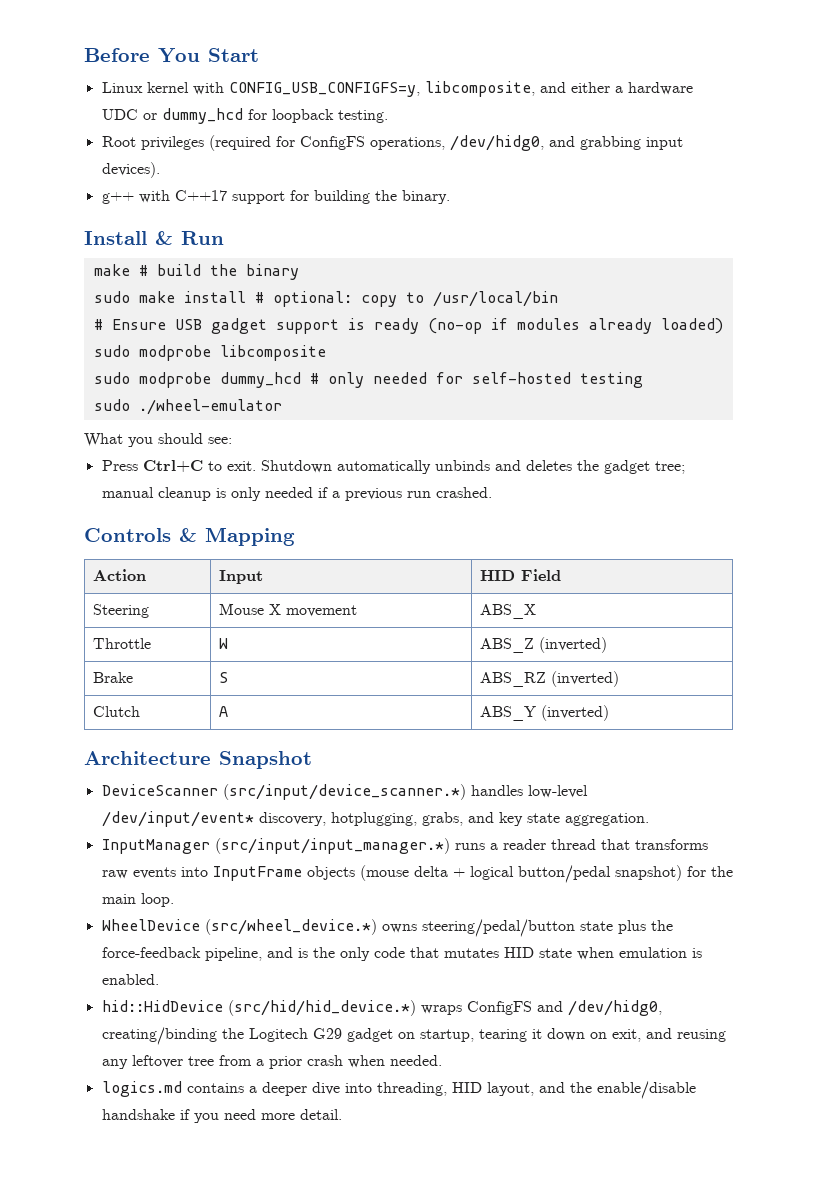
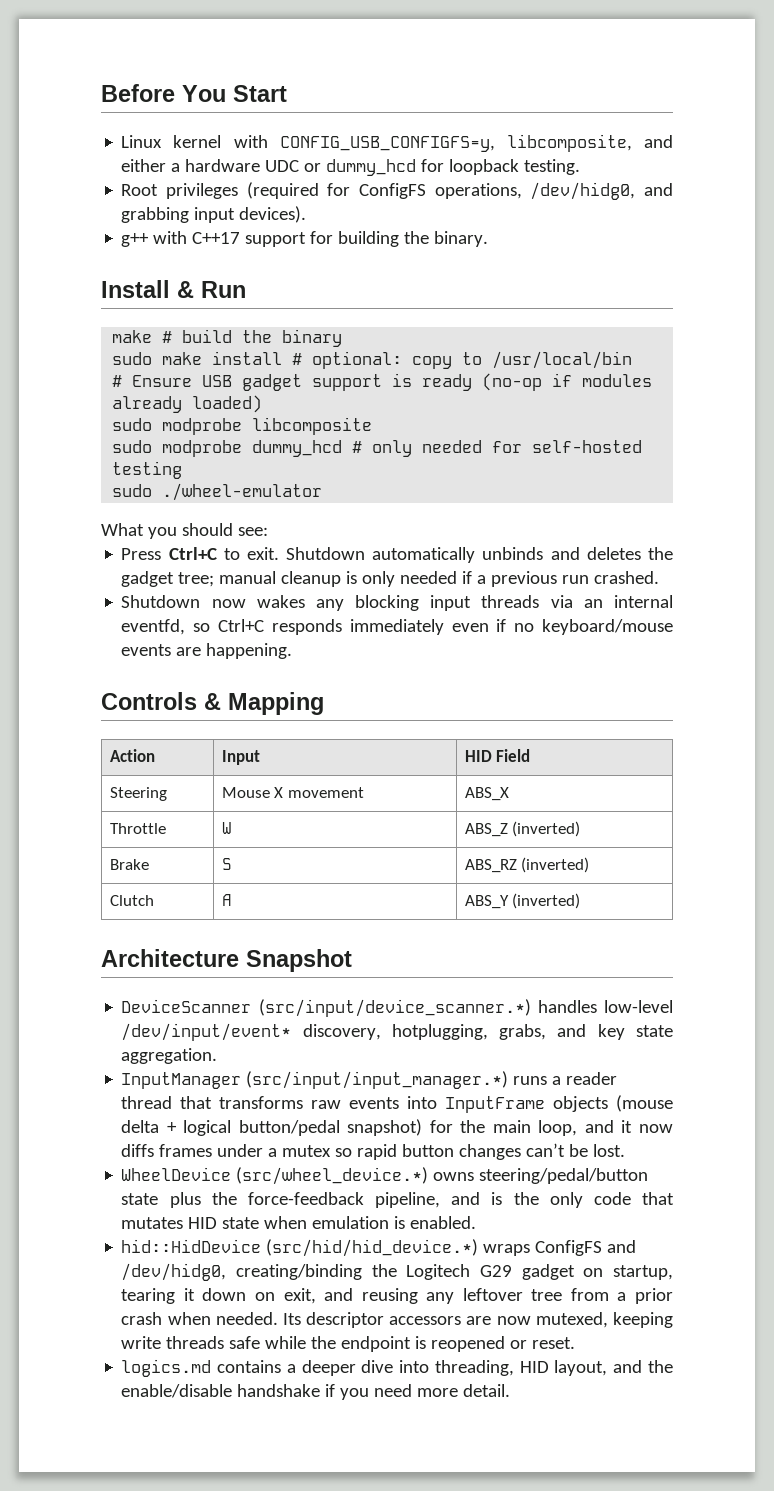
(492, 492) none -> [121,595,673,611] [121,619,673,635] [121,643,293,659] // Shutdown now wakes any blocking input threads via an internal eventfd, so Ctrl+C responds immediately even if no keyboard/mouse events are happening.
[140,893,174,907] loop. -> [538,1120,673,1136] [121,1143,626,1160] loop, and it now diffs frames under a mutex so rapid button changes can’t be lost.
(442, 1060) none -> [282,1312,673,1328] [121,1336,576,1352] Its descriptor accessors are now mutexed, keeping write threads safe while the endpoint is reopened or reset.

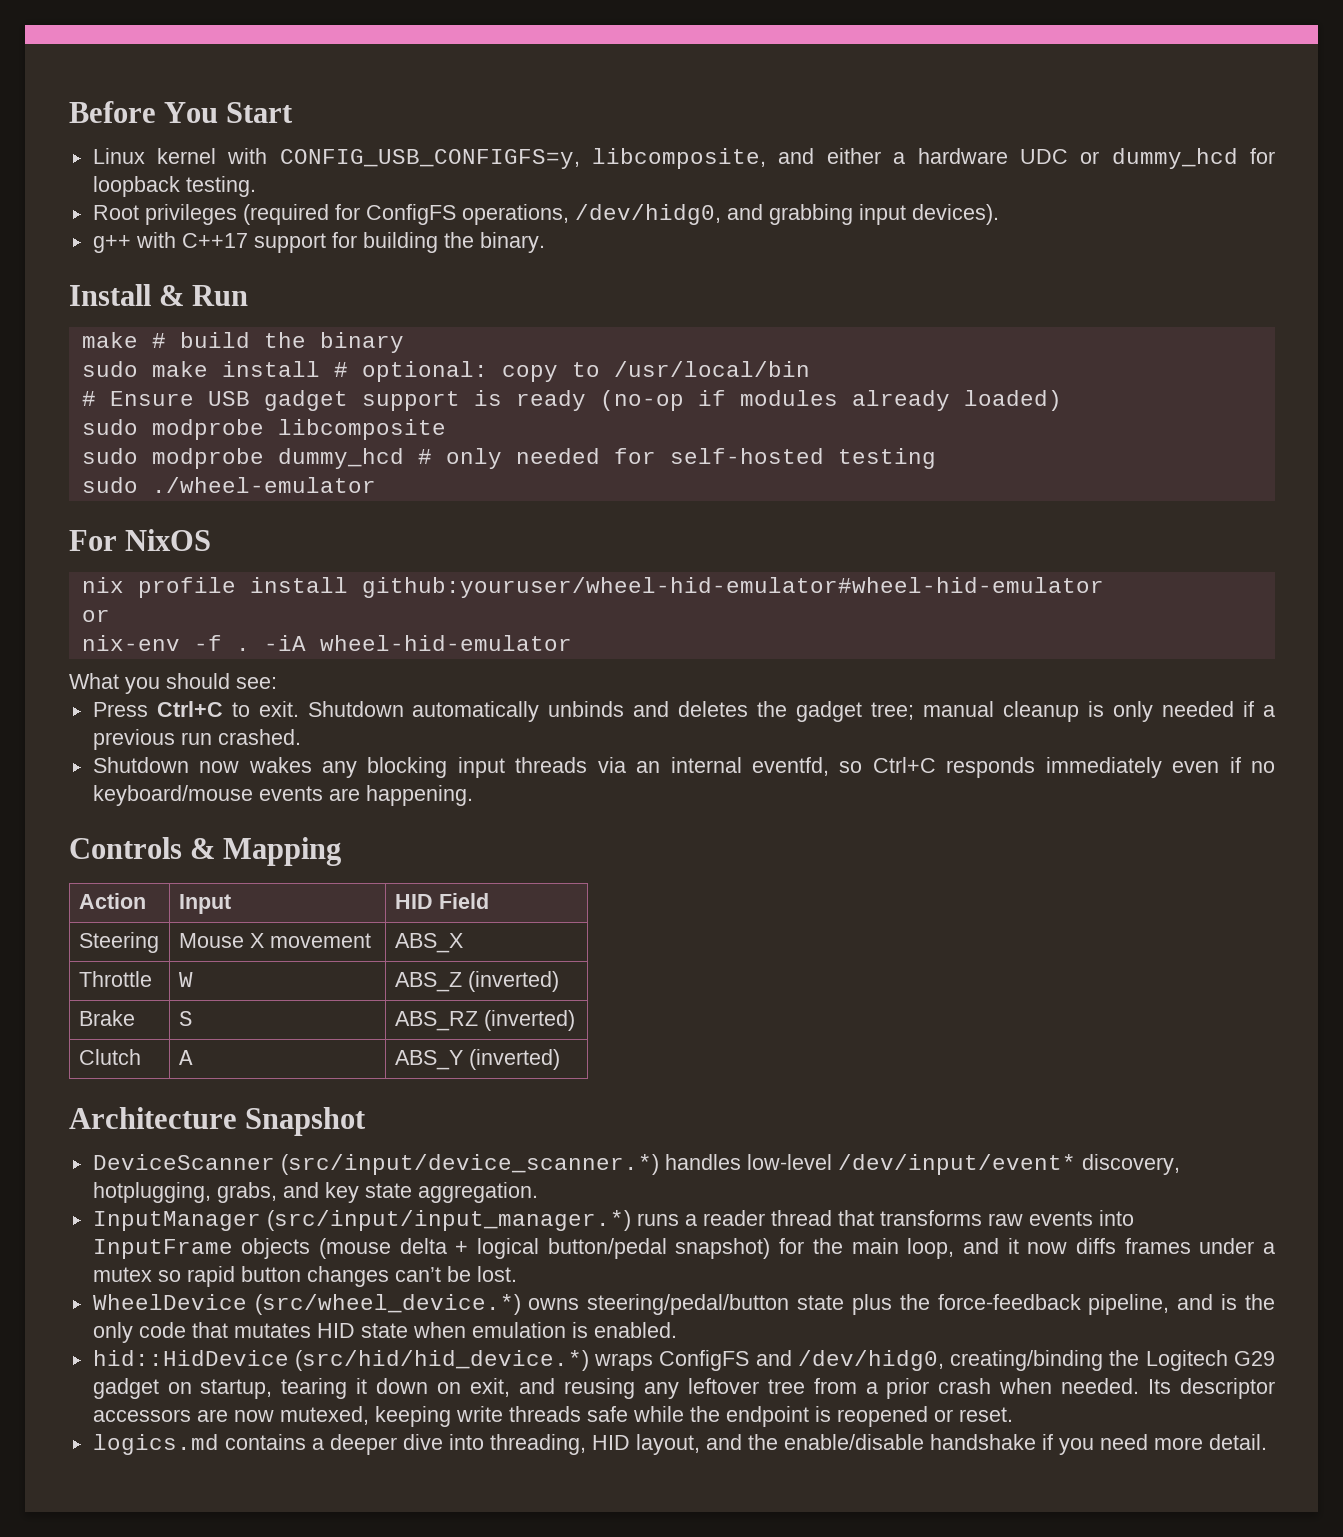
(323, 492) none -> [69,529,212,551] [81,577,1104,598] [81,609,110,622] [81,635,572,651] // For NixOS // nix profile install github:youruser/wheel-hid-emulator#wheel-hid-emulator // or // nix-env -f . -iA wheel-hid-emulator

